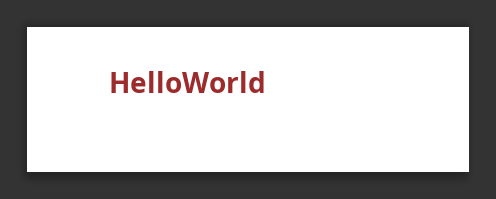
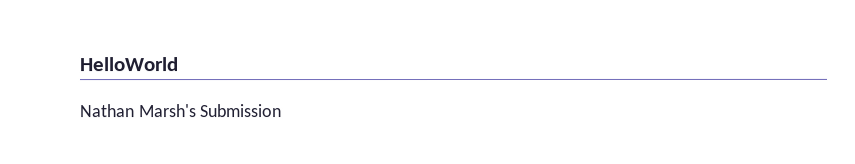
(266, 82) none -> [80,104,283,118] // Nathan Marsh's Submission

